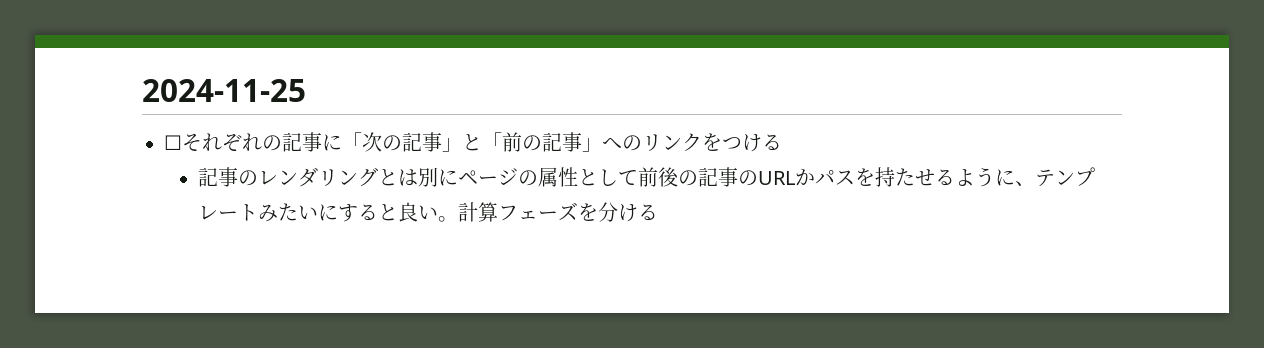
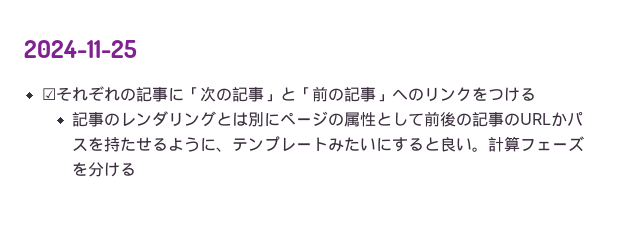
[164,135,182,150] ☐ -> [41,88,56,100] ☑

